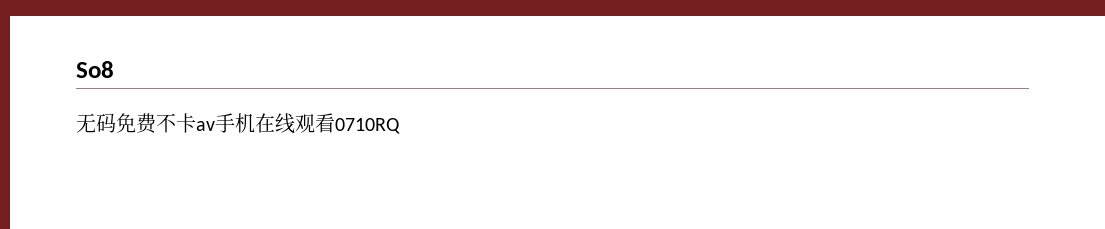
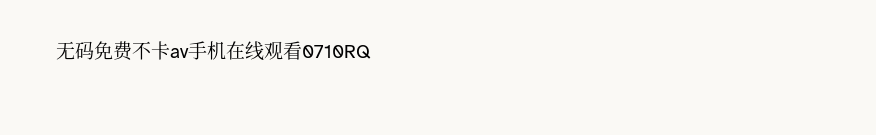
[76,61,114,78] So8 // -> (56, 50) none

